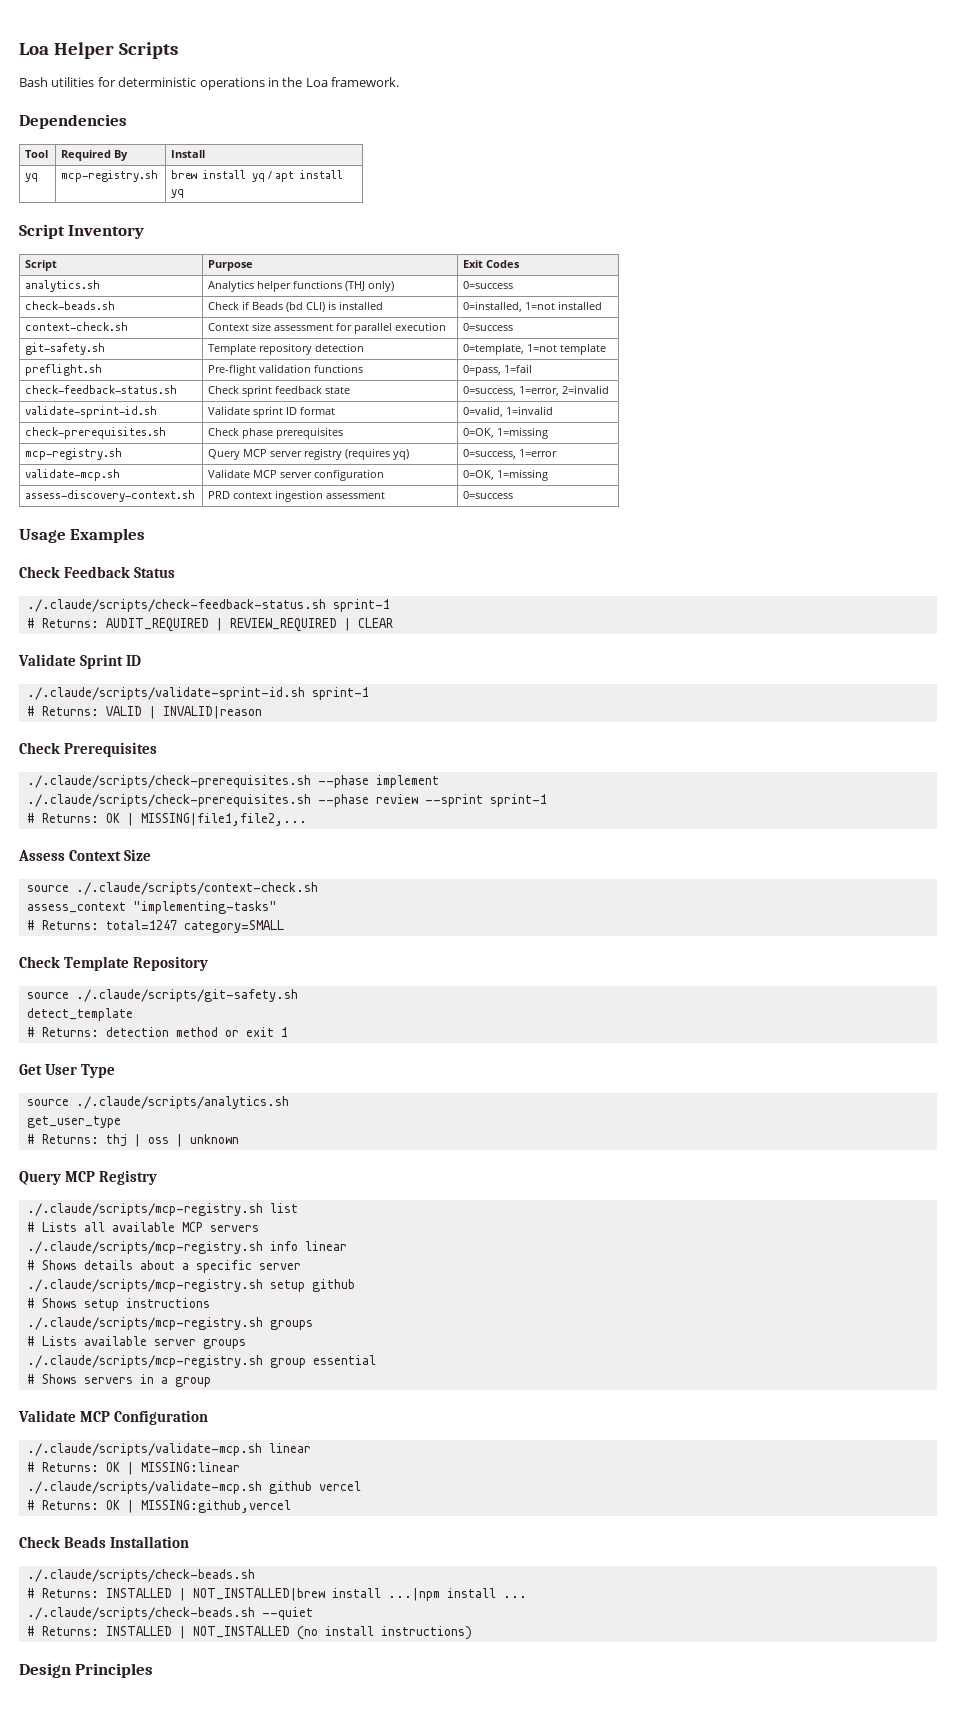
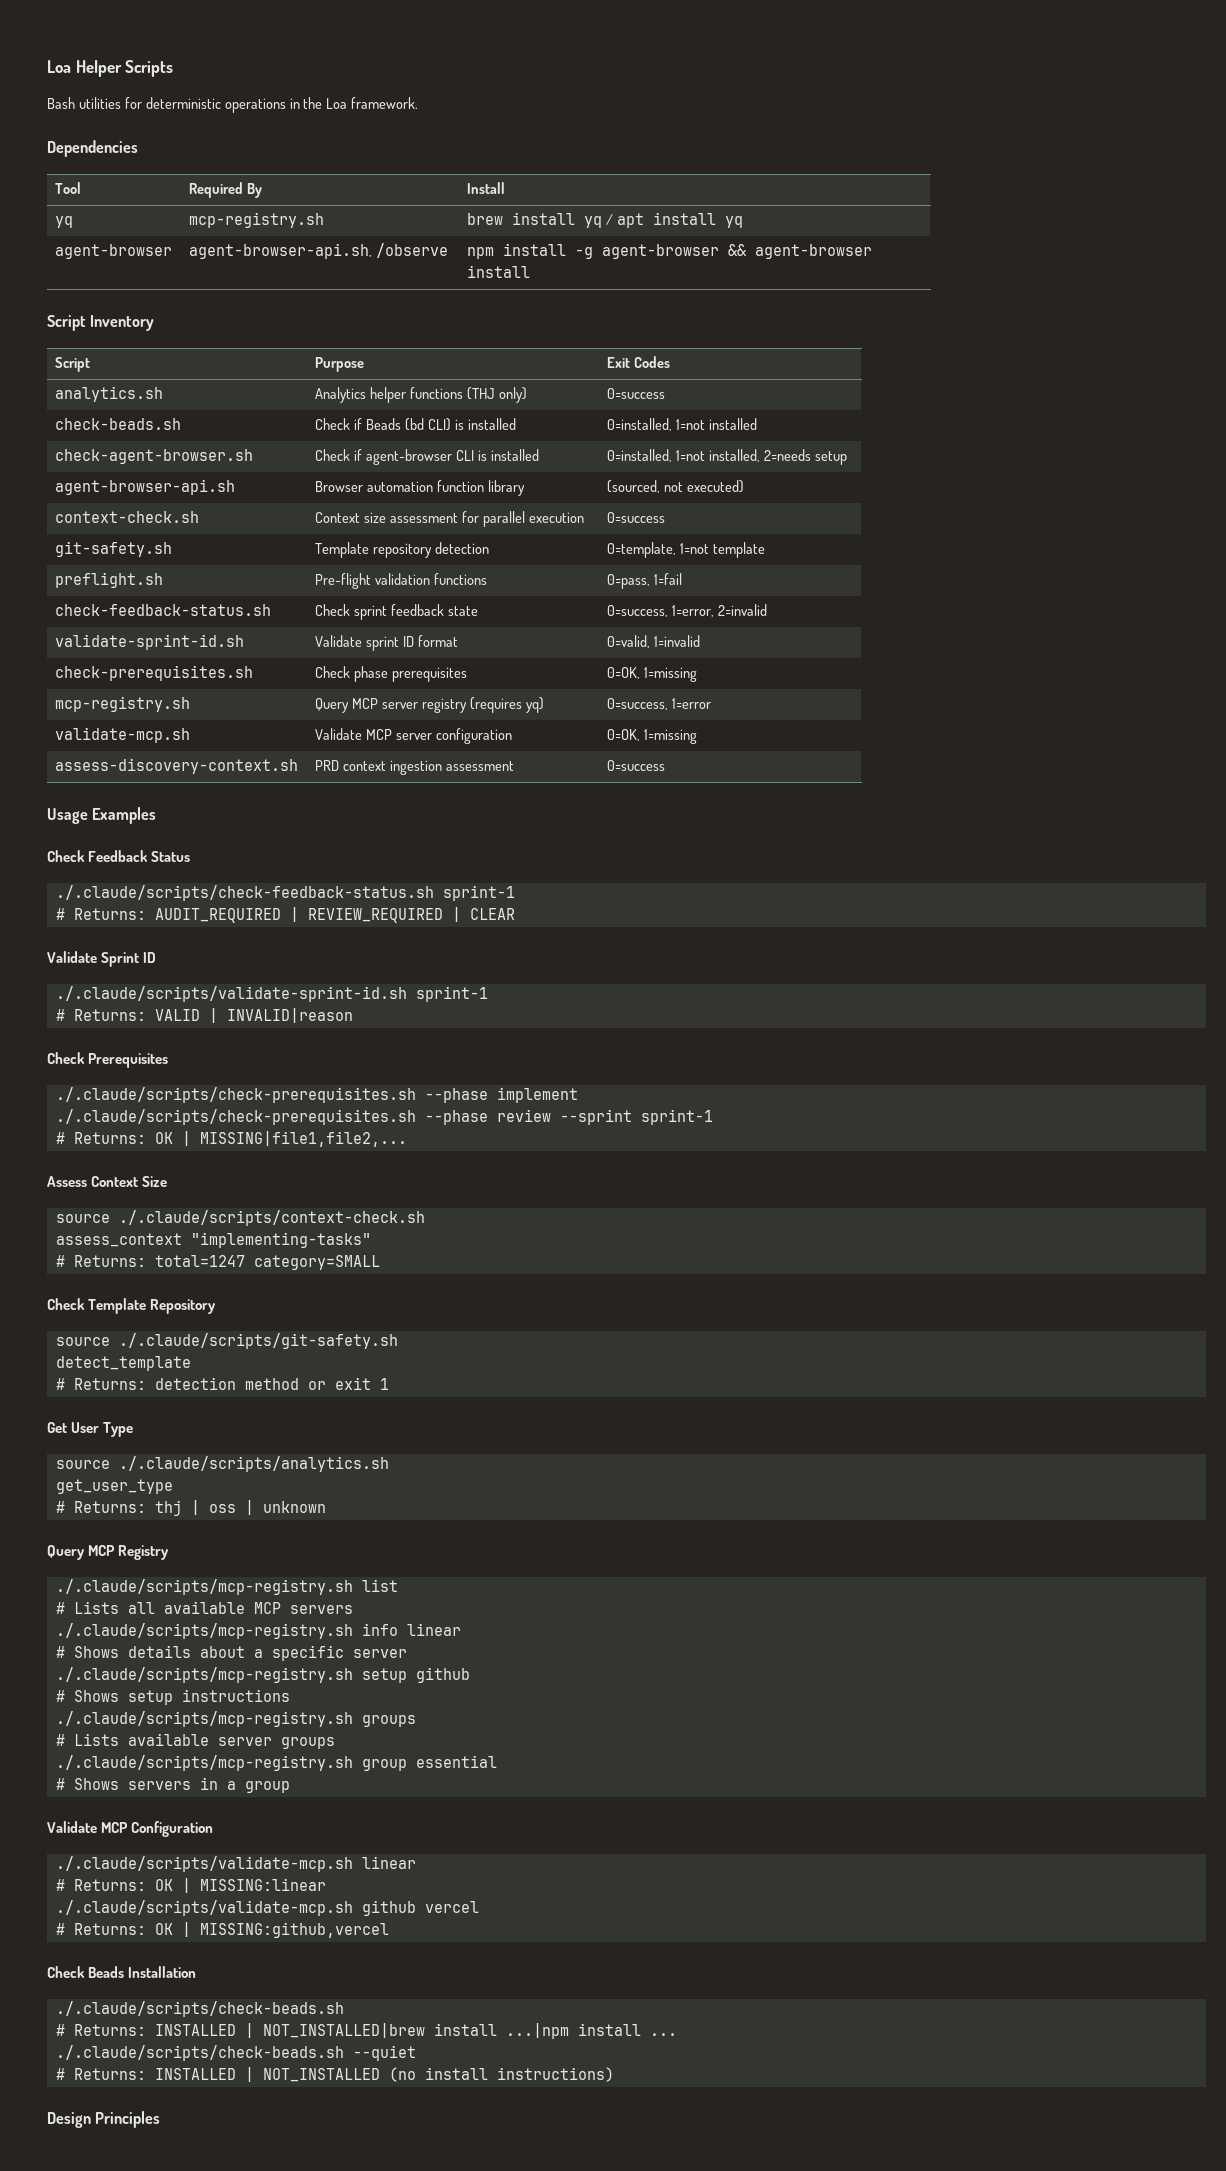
(185, 193) none -> [55,244,173,259] [189,243,449,259] [467,243,873,259] [467,265,531,278] // agent-browser | agent-browser-api.sh, /observe | npm install -g agent-browser && agent-browser install
(603, 305) none -> [55,449,254,464] [315,449,539,465] [607,449,847,465] [55,479,236,495] [315,480,526,496] [607,480,745,493] // check-agent-browser.sh | Check if agent-browser CLI is installed | 0=installed, 1=not installed, 2=needs setup // agent-browser-api.sh | Browser automation function library | (sourced, not executed)

